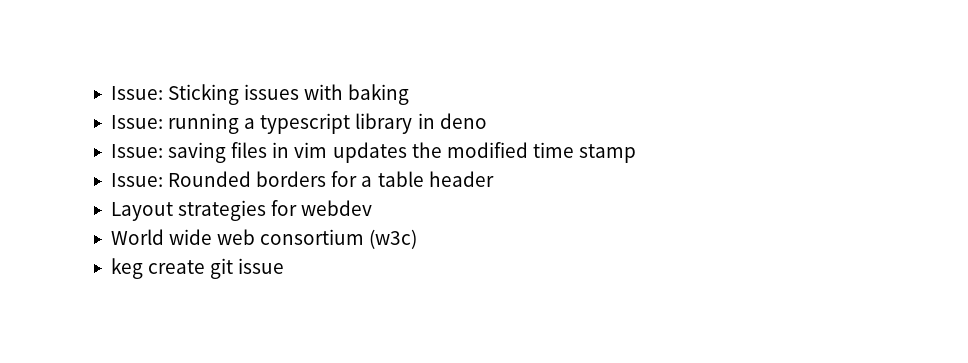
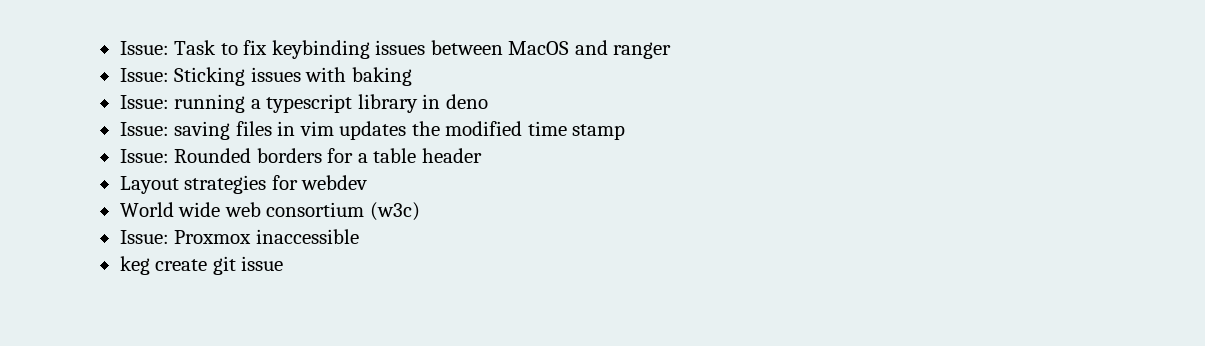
[110,86,163,100] Issue: -> [119,40,672,59] [119,68,169,82] Issue: Task to fix keybinding issues between MacOS and ranger // Issue:
(418, 239) none -> [119,229,359,244] // Issue: Proxmox inaccessible

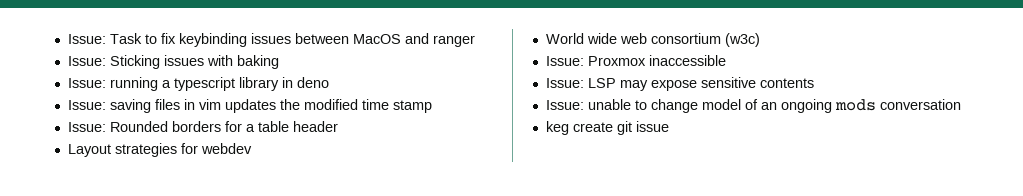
(359, 236) none -> [545,77,814,91] [545,99,961,113] // Issue: LSP may expose sensitive contents // Issue: unable to change model of an ongoing mods conversation

